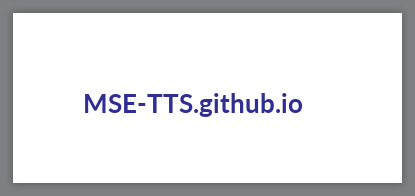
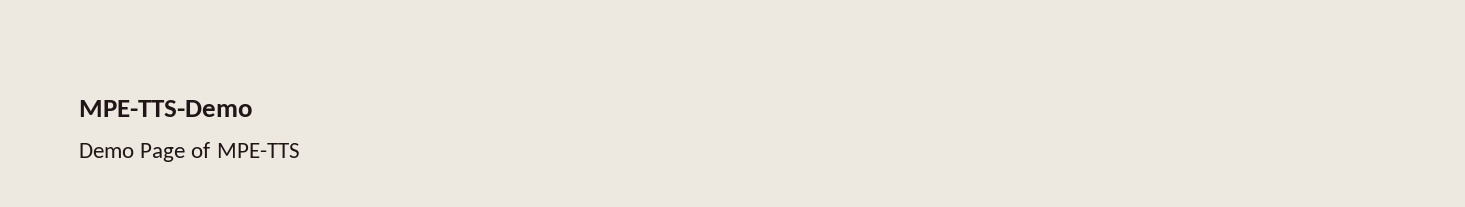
[83,93,303,117] MSE-TTS.github.io -> [79,100,253,117] [79,142,300,162] MPE-TTS-Demo // Demo Page of MPE-TTS

